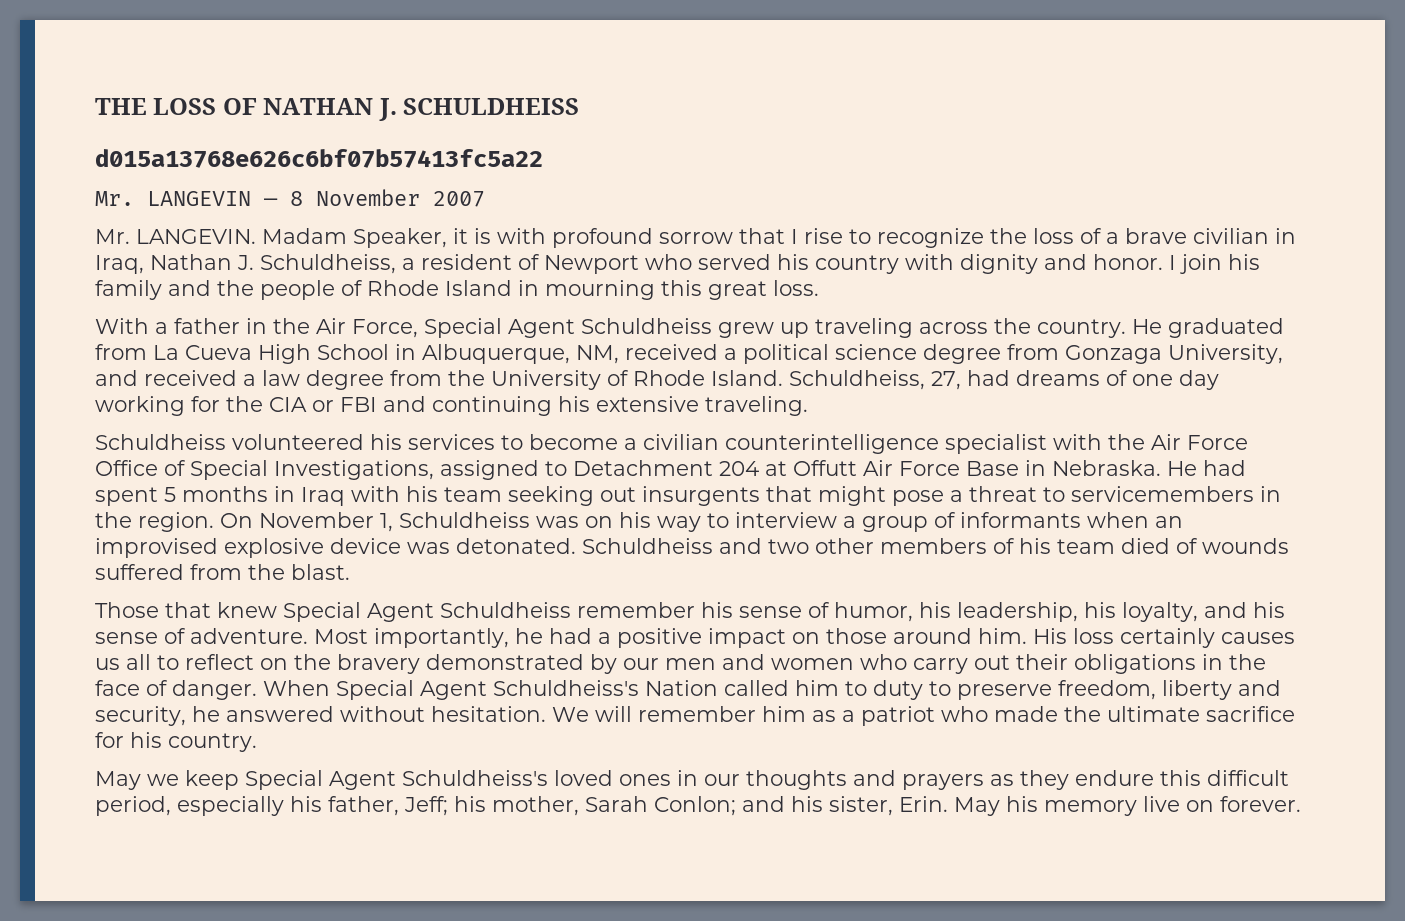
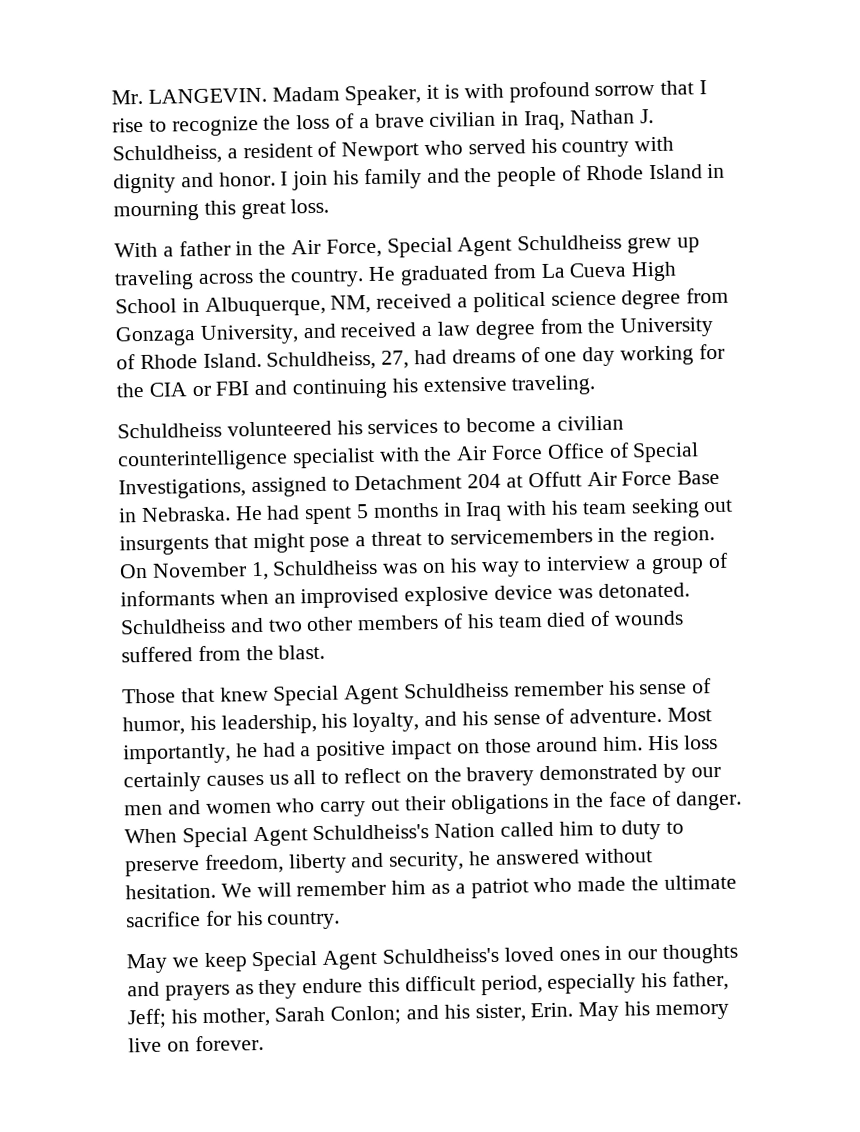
[95,98,580,121] [95,149,543,168] [95,189,485,207] THE LOSS OF NATHAN J. SCHULDHEISS // d015a13768e626c6bf07b57413fc5a22 // Mr. LANGEVIN — 8 November 2007 // -> (111, 97) none

